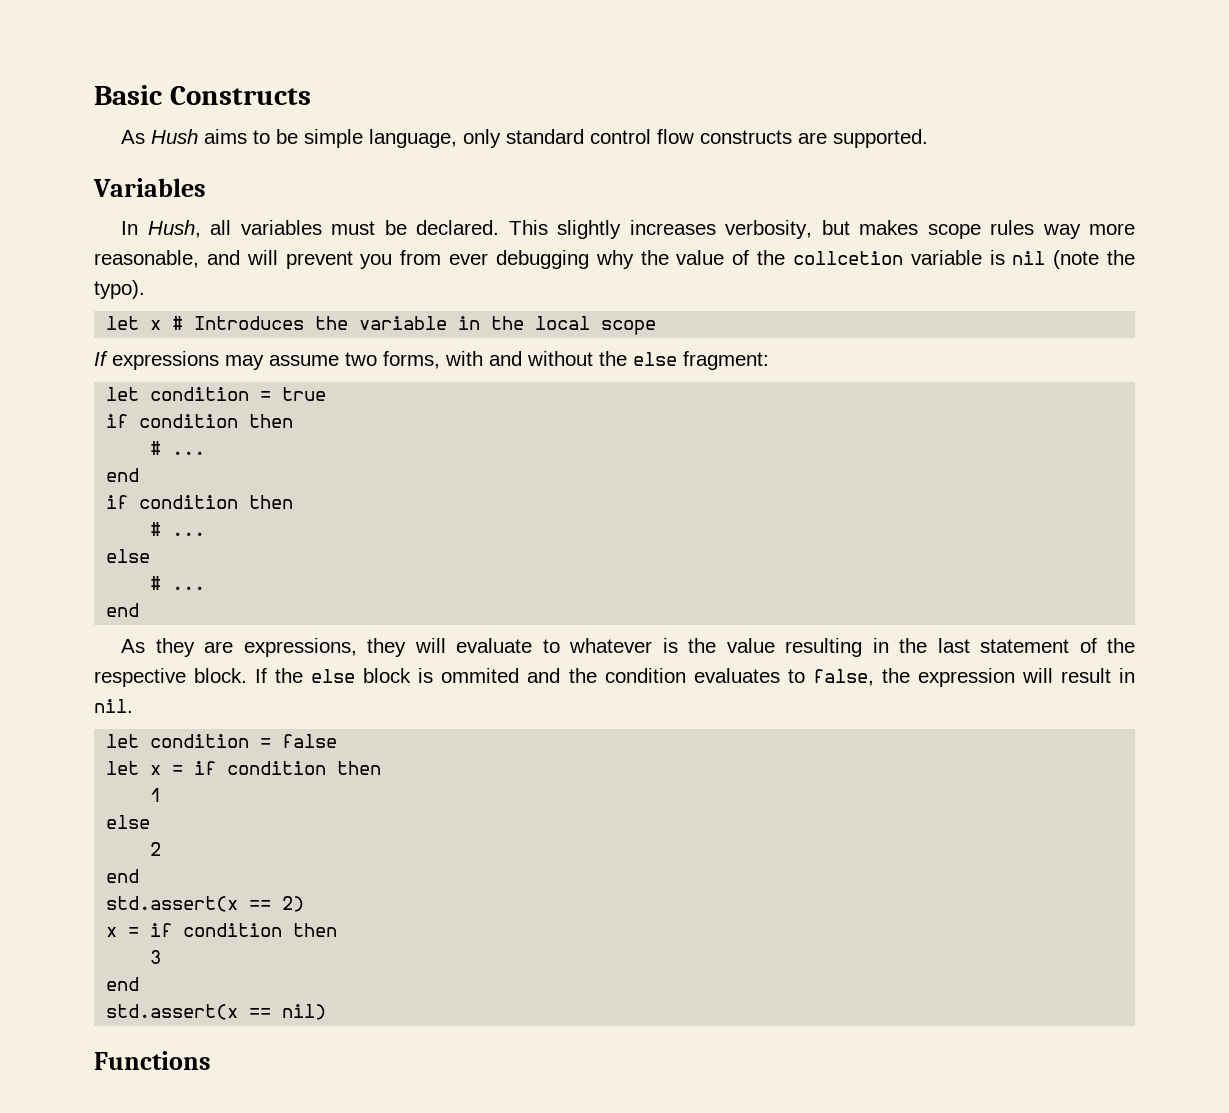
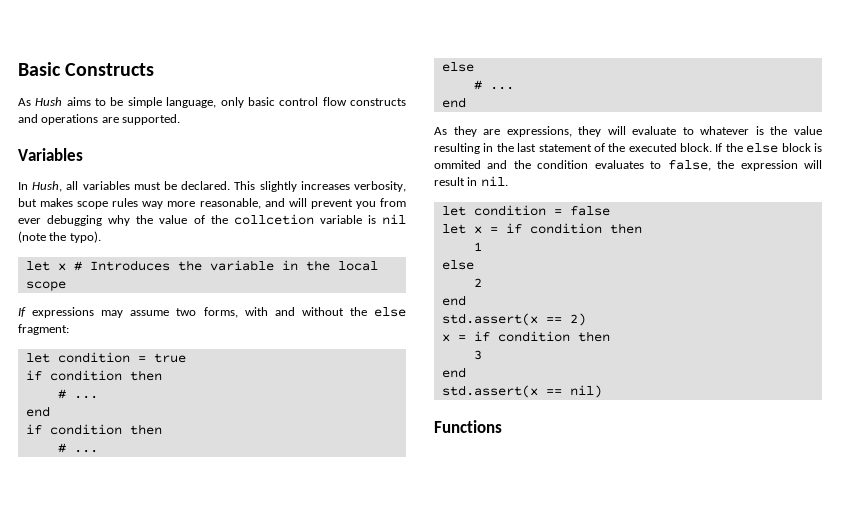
[506,129,585,144] standard -> [247,97,275,106] basic
(793, 137) none -> [18,114,99,125] and operations
[94,668,186,687] respective -> [628,143,677,152] executed

